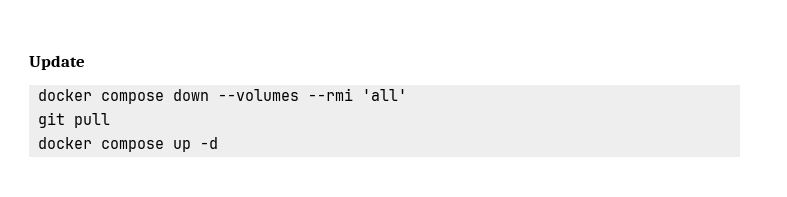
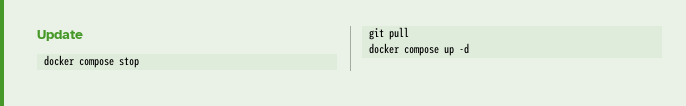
[173,88,408,101] down --volumes --rmi 'all' -> [119,57,140,68] stop

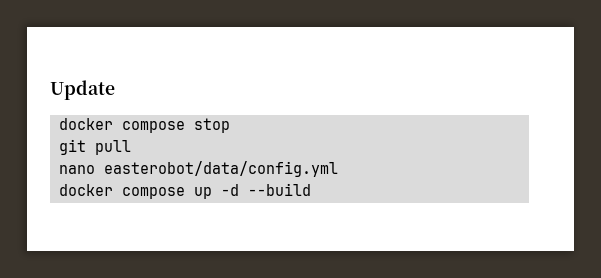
(410, 33) none -> [59,161,338,177] // nano easterobot/data/config.yml
(470, 48) none -> [248,183,311,196] --build

